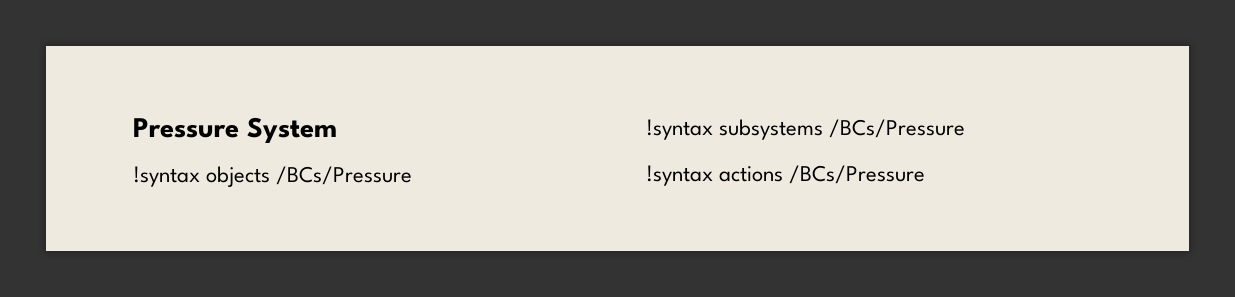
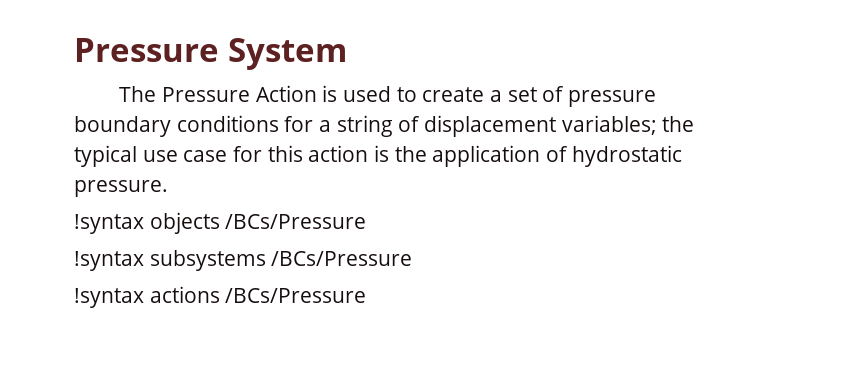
(337, 130) none -> [119,85,656,107] [74,115,695,137] [74,145,682,167] [74,180,168,197] // The Pressure Action is used to create a set of pressure boundary conditions for a string of displacement variables; the typical use case for this action is the application of hydrostatic pressure.

